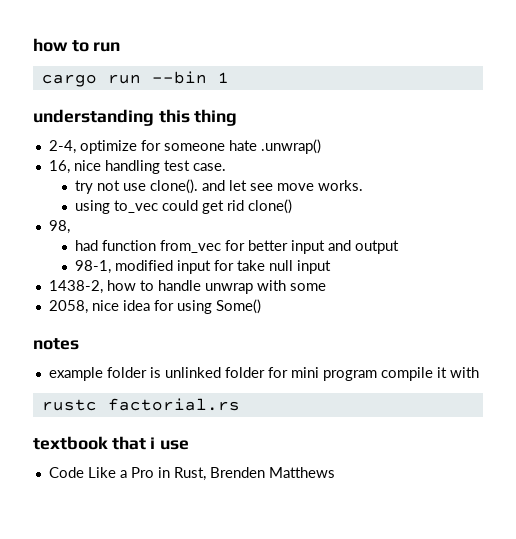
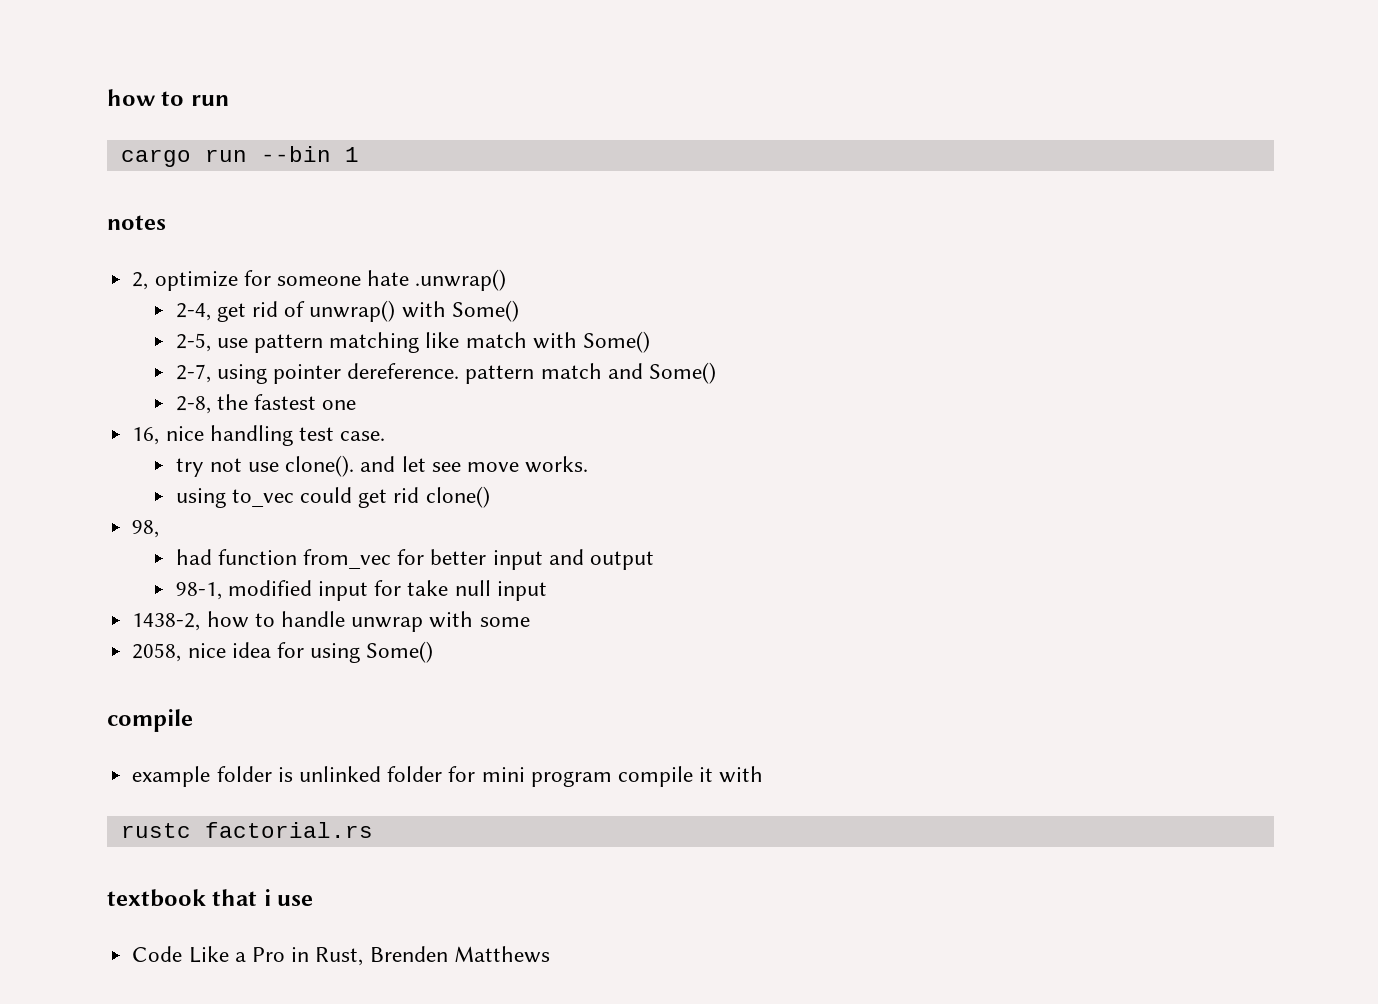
[33,109,238,126] [48,140,76,154] understanding this thing // 2-4, -> [107,215,166,230] [132,272,149,290] notes // 2,
(321, 146) none -> [175,300,519,322] [175,331,651,353] [175,362,717,384] [175,394,357,414] // 2-4, get rid of unwrap() with Some() // 2-5, use pattern matching like match with Some() // 2-7, using pointer dereference. pattern match and Some() // 2-8, the fastest one
[33,338,79,350] notes -> [107,709,193,732] compile

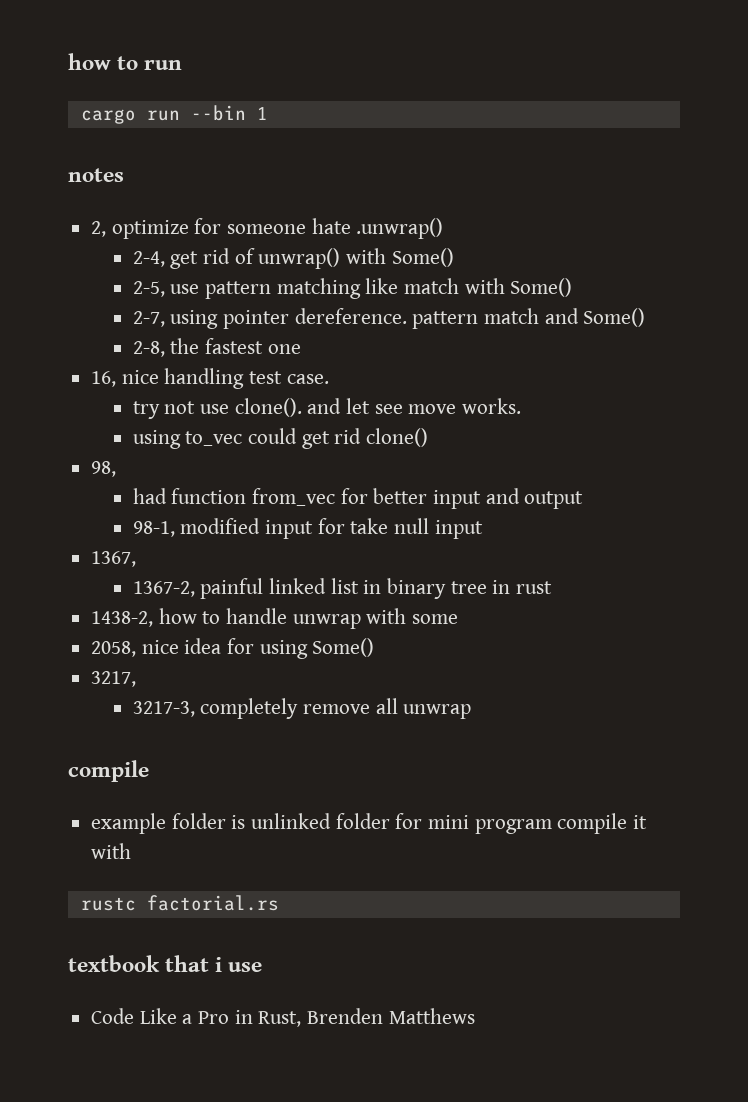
(547, 591) none -> [91,551,137,567] [132,578,552,599] // 1367, // 1367-2, painful linked list in binary tree in rust
(434, 652) none -> [91,671,137,687] [132,698,472,719] // 3217, // 3217-3, completely remove all unwrap

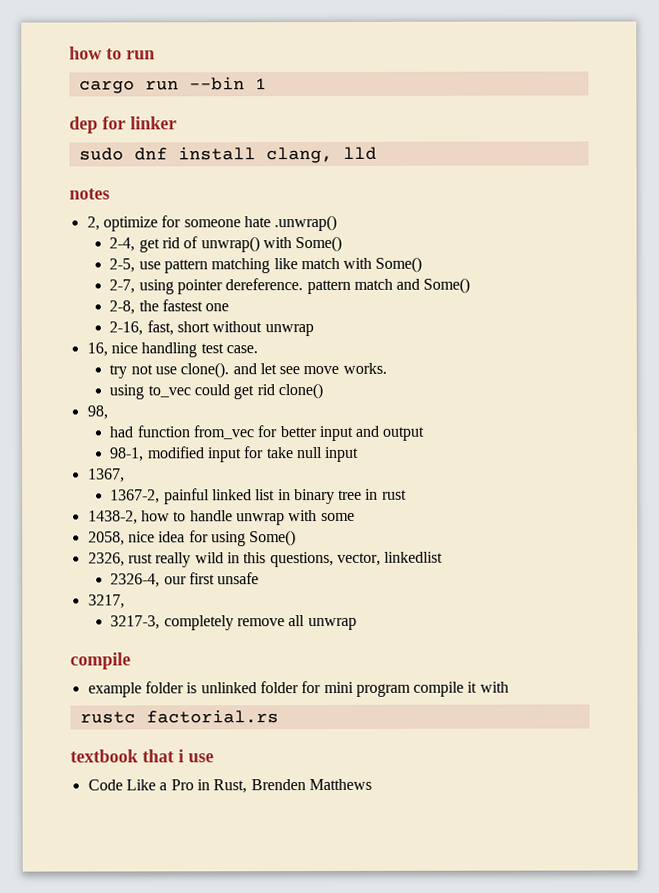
(268, 113) none -> [69,116,177,134] [78,146,377,164] // dep for linker // sudo dnf install clang, lld
(301, 349) none -> [109,320,314,337] // 2-16, fast, short without unwrap
(375, 647) none -> [87,551,444,568] [110,572,260,588] // 2326, rust really wild in this questions, vector, linkedlist // 2326-4, our first unsafe

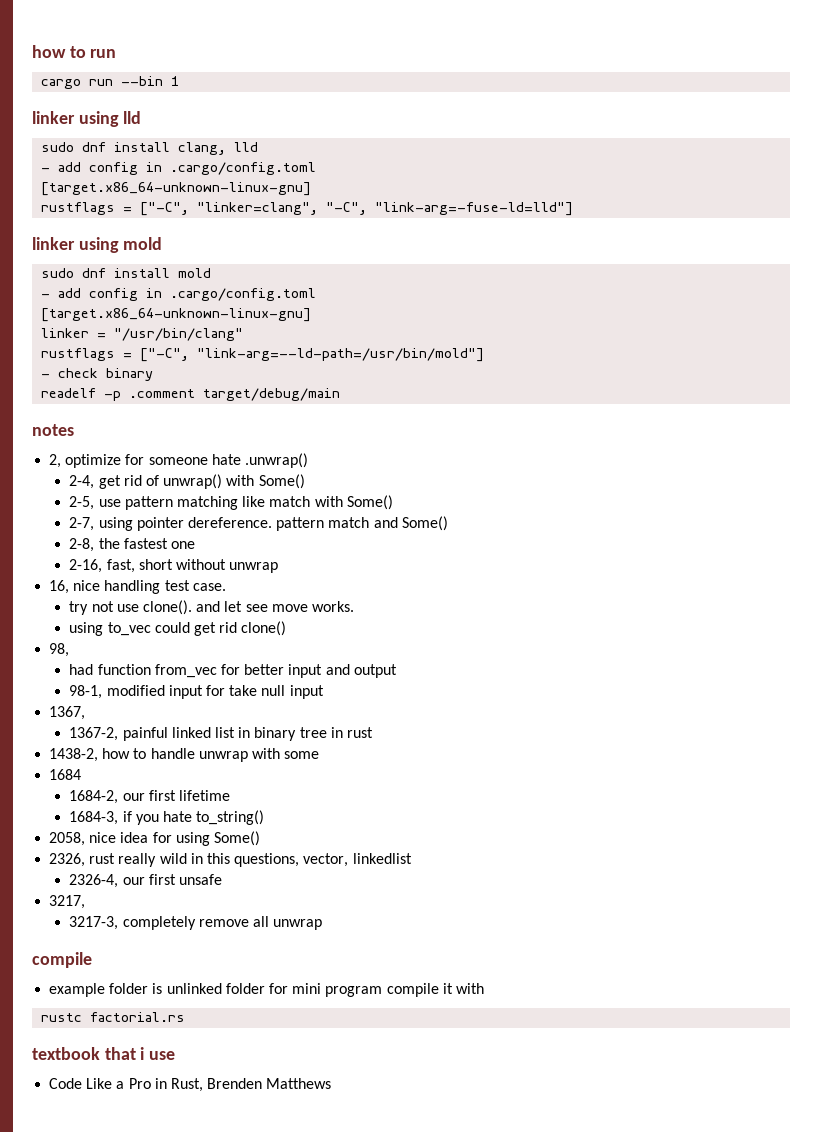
[69,116,177,134] dep for linker -> [32,111,142,127] linker using lld
(377, 153) none -> [41,162,317,175] [41,182,312,196] [41,202,574,216] [32,237,163,253] [41,268,212,278] [41,288,317,301] [41,308,312,322] [41,328,244,341] [41,348,485,362] [41,368,154,381] [41,388,341,401] // - add config in .cargo/config.toml // [target.x86_64-unknown-linux-gnu] // rustflags = ["-C", "linker=clang", "-C", "link-arg=-fuse-ld=lld"] // linker using mold // sudo dnf install mold // - add config in .cargo/config.toml // [target.x86_64-unknown-linux-gnu] // linker = "/usr/bin/clang" // rustflags = ["-C", "link-arg=--ld-path=/usr/bin/mold"] // - check binary // readelf -p .comment target/debug/main
(355, 517) none -> [49,769,82,780] [69,790,231,804] [69,810,265,825] // 1684 // 1684-2, our first lifetime // 1684-3, if you hate to_string()

